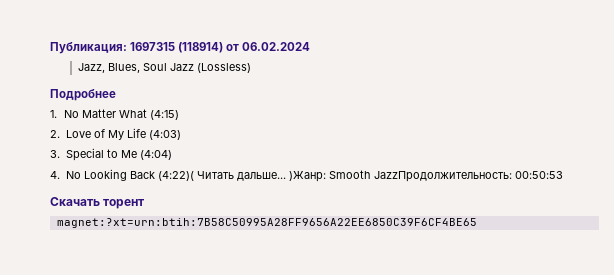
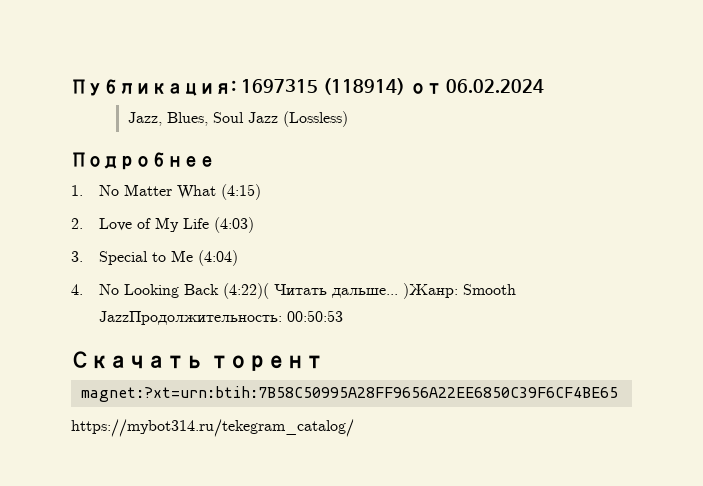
(477, 223) none -> [71,419,354,437] // https://mybot314.ru/tekegram_catalog/

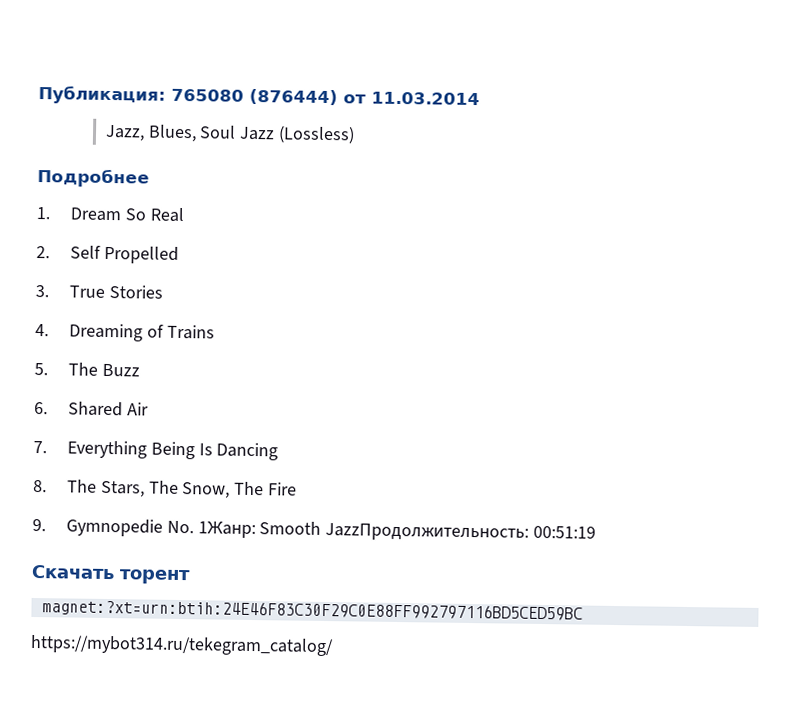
[240,78,545,95] 1697315 (118914) от 06.02.2024 -> [171,88,480,106] 765080 (876444) от 11.03.2014
[99,184,262,200] [71,217,255,233] [71,250,239,266] [71,283,459,299] No Matter What (4:15) // 2. Love of My Life (4:03) // 3. Special to Me (4:04) // 4. No Looking Back (4:22)( Читать дальше... )Жанр: -> [69,207,185,223] [36,245,179,264] [35,284,163,299] [35,323,215,342] [34,362,140,377] [34,401,149,417] [33,440,279,461] [33,479,298,499] [32,518,256,539] Dream So Real // 2. Self Propelled // 3. True Stories // 4. Dreaming of Trains // 5. The Buzz // 6. Shared Air // 7. Everything Being Is Dancing // 8. The Stars, The Snow, The Fire // 9. Gymnopedie No. 1Жанр:
[287,310,344,322] 00:50:53 -> [533,525,597,539] 00:51:19
[80,386,618,402] magnet:?xt=urn:btih:7B58C50995A28FF9656A22EE6850C39F6CF4BE65 -> [41,599,583,622] magnet:?xt=urn:btih:24E46F83C30F29C0E88FF992797116BD5CED59BC

